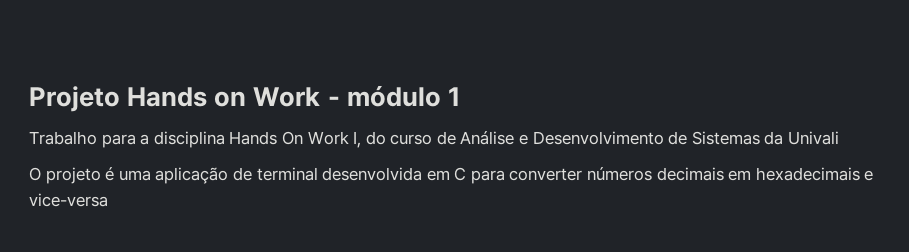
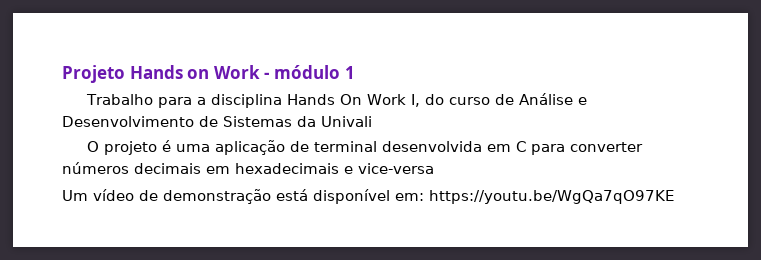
(108, 200) none -> [62,189,674,204] // Um vídeo de demonstração está disponível em: https://youtu.be/WgQa7qO97KE

